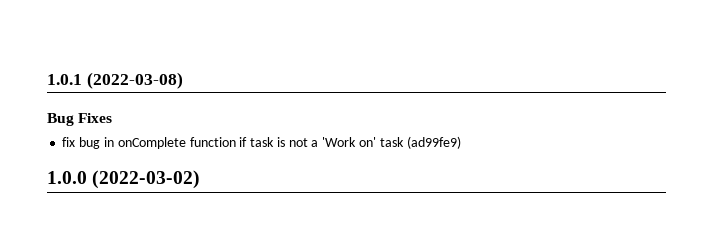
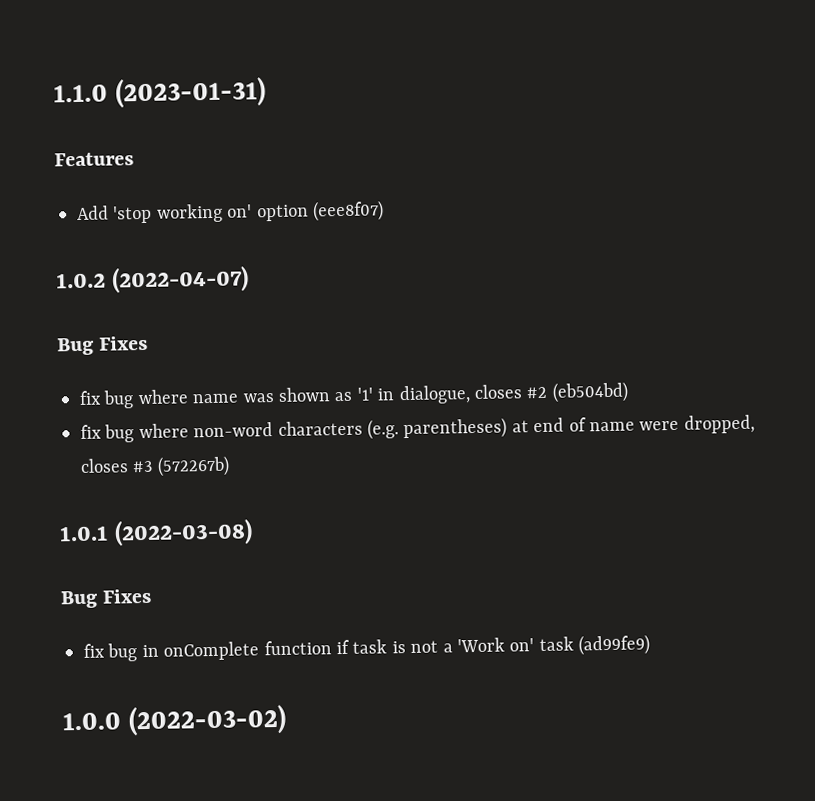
(47, 79) none -> [53,77,267,109] [54,152,134,167] [77,200,384,224] [56,265,250,294] [57,335,149,356] [79,381,629,409] [80,414,755,443] [80,455,230,477] 1.1.0 (2023-01-31) // Features // Add 'stop working on' option (eee8f07) // 1.0.2 (2022-04-07) // Bug Fixes // fix bug where name was shown as '1' in dialogue, closes #2 (eb504bd) // fix bug where non-word characters (e.g. parentheses) at end of name were dropped, closes #3 (572267b) //

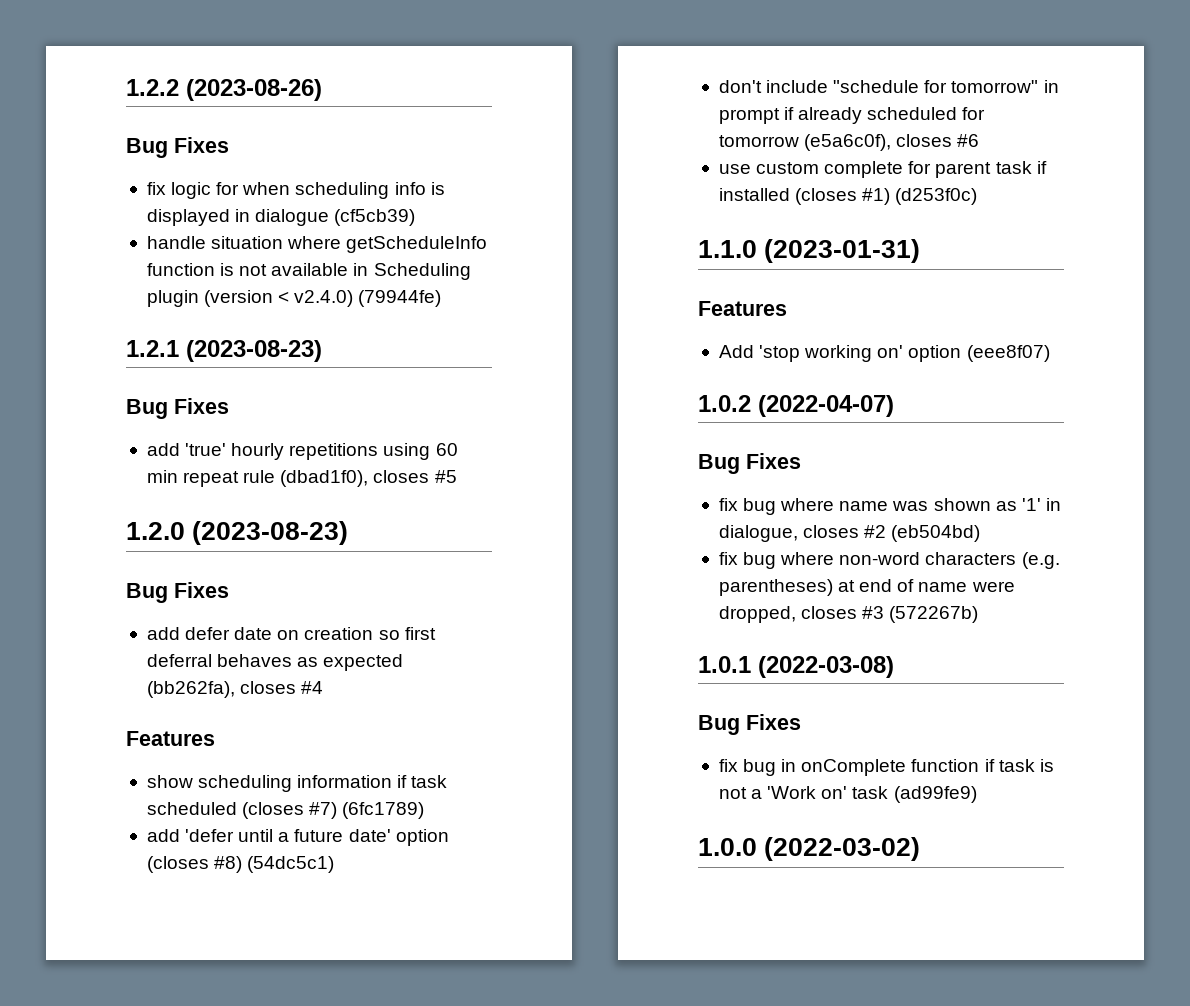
(53, 93) none -> [126,79,322,101] [126,137,229,158] [146,182,445,199] [146,209,416,226] [146,236,488,253] [146,263,471,280] [146,290,442,307] [126,340,322,362] [126,398,229,419] [146,443,458,460] [146,470,457,487] [126,521,349,545] [126,582,229,603] [146,627,436,640] [146,654,404,671] [146,681,324,698] [126,731,215,746] [146,775,448,792] [146,802,425,819] [146,829,449,846] [146,856,335,873] [718,80,1059,93] [718,107,986,124] [718,134,980,151] [718,161,1047,178] [718,188,978,205] 1.2.2 (2023-08-26) // Bug Fixes // fix logic for when scheduling info is displayed in dialogue (cf5cb39) // handle situation where getScheduleInfo function is not available in Scheduling plugin (version < v2.4.0) (79944fe) // 1.2.1 (2023-08-23) // Bug Fixes // add 'true' hourly repetitions using 60 min repeat rule (dbad1f0), closes #5 // 1.2.0 (2023-08-23) // Bug Fixes // add defer date on creation so first deferral behaves as expected (bb262fa), closes #4 // Features // show scheduling information if task scheduled (closes #7) (6fc1789) // add 'defer until a future date' option (closes #8) (54dc5c1) // don't include "schedule for tomorrow" in prompt if already scheduled for tomorrow (e5a6c0f), closes #6 // use custom complete for parent task if installed (closes #1) (d253f0c) //

